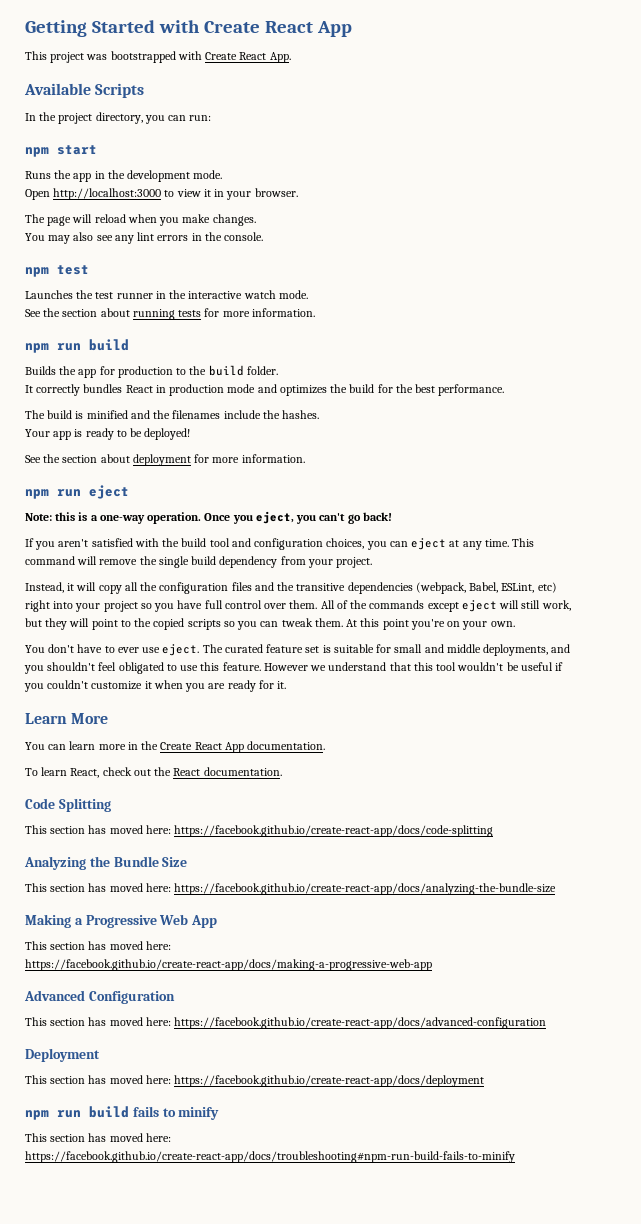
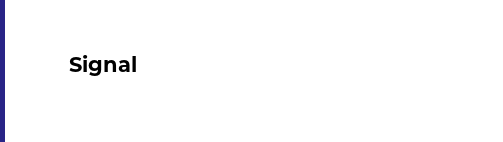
[25,20,352,37] [25,51,291,63] [24,83,145,98] [25,112,212,124] [25,145,97,157] [25,170,223,182] [25,188,298,200] [25,214,256,226] [25,232,264,244] [25,265,89,277] [25,290,308,299] [25,308,315,320] [25,339,129,353] [25,365,278,378] [25,384,505,396] [25,410,320,419] [25,428,191,440] [25,454,305,466] [25,485,129,499] [25,511,392,524] [25,538,535,550] [25,556,373,568] [25,582,557,594] [25,600,571,612] [25,618,515,630] [25,644,571,656] [24,662,564,674] [24,680,287,692] [25,713,109,724] [25,741,326,753] [25,767,282,778] [25,798,111,812] [25,825,494,837] [24,856,188,870] [25,883,557,895] [25,914,218,928] [25,941,171,950] [25,959,432,971] [24,990,175,1004] [25,1017,547,1029] [25,1048,100,1062] [25,1075,485,1087] [25,1106,220,1120] [25,1133,171,1142] [25,1151,515,1163] Getting Started with Create React App // This project was bootstrapped with Create React App. // Available Scripts // In the project directory, you can run: // npm start // Runs the app in the development mode. // Open http://localhost:3000 to view it in your browser. // The page will reload when you make changes. // You may also see any lint errors in the console. // npm test // Launches the test runner in the interactive watch mode. // See the section about running tests for more information. // npm run build // Builds the app for production to the build folder. // It correctly bundles React in production mode and optimizes the build for the best performance. // The build is minified and the filenames include the hashes. // Your app is ready to be deployed! // See the section about deployment for more information. // npm run eject // Note: this is a one-way operation. Once you eject, you can't go back! // If you aren't satisfied with the build tool and configuration choices, you can eject at any time. This command will remove the single build dependency from your project. // Instead, it will copy all the configuration files and the transitive dependencies (webpack, Babel, ESLint, etc) right into your project so you have full control over them. All of the commands except eject will still work, but they will point to the copied scripts so you can tweak them. At this point you're on your own. // You don't have to ever use eject. The curated feature set is suitable for small and middle deployments, and you shouldn't feel obligated to use this feature. However we understand that this tool wouldn't be useful if you couldn't customize it when you are ready for it. // Learn More // You can learn more in the Create React App documentation. // To learn React, check out the React documentation. // Code Splitting // This section has moved here: https://facebook.github.io/create-react-app/docs/code-splitting // Analyzing the Bundle Size // This section has moved here: https://facebook.github.io/create-react-app/docs/analyzing-the-bundle-size // Making a Progressive Web App // This section has moved here: https://facebook.github.io/create-react-app/docs/making-a-progressive-web-app // Advanced Configuration // This section has moved here: https://facebook.github.io/create-react-app/docs/advanced-configuration // Deployment // This section has moved here: https://facebook.github.io/create-react-app/docs/deployment // npm run build fails to minify // This section has moved here: https://facebook.github.io/create-react-app/docs/troubleshooting#npm-run-build-fails-to-minify -> [69,55,137,76] Signal

